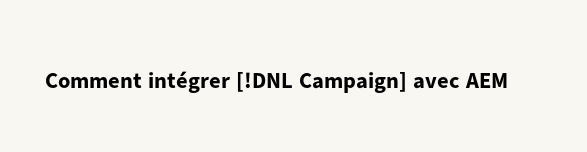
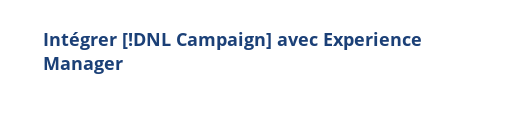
[45,71,231,93] Comment intégrer -> [43,32,117,50] Intégrer
[465,73,509,88] AEM -> [323,32,422,50] [43,57,123,74] Experience Manager

